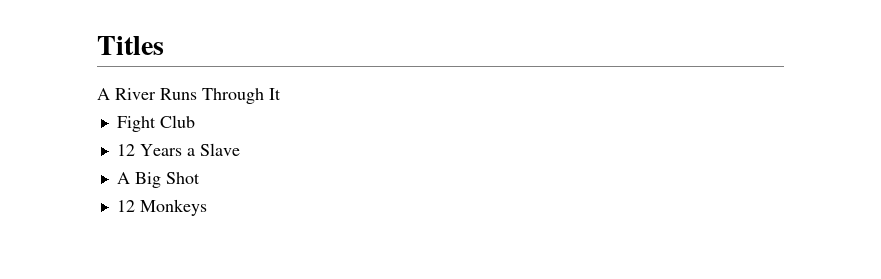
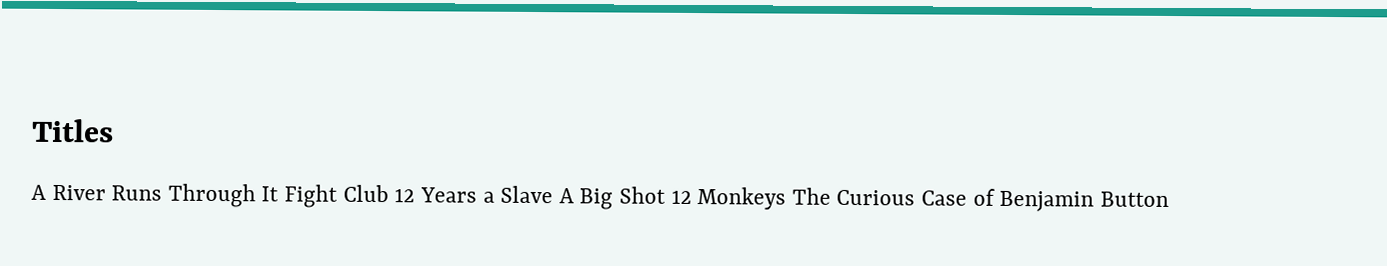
(281, 94) // -> (280, 194) none
(195, 121) // -> (389, 193) none
(240, 149) // -> (554, 194) none
(200, 178) // -> (666, 195) none
(207, 207) none -> [791,187,1169,212] The Curious Case of Benjamin Button

